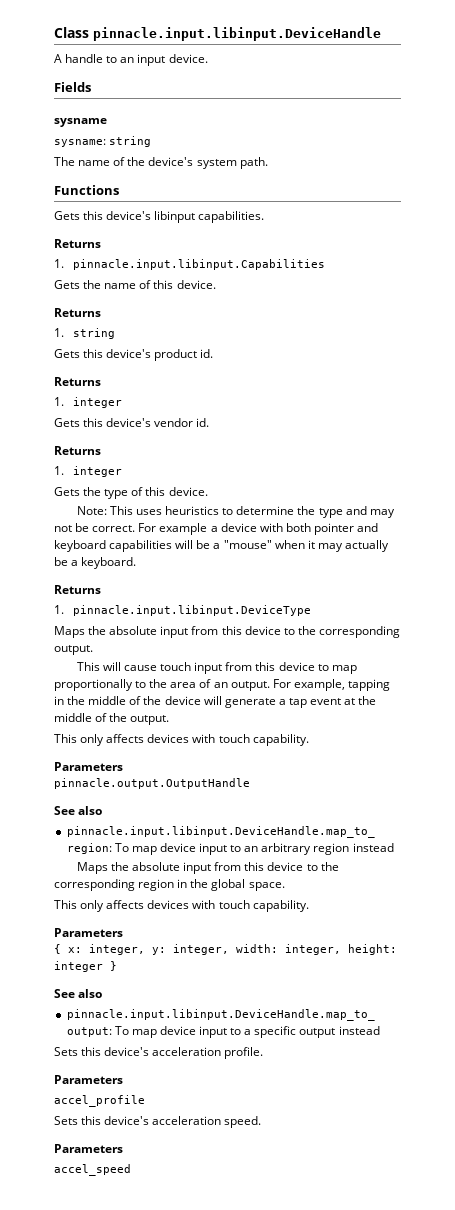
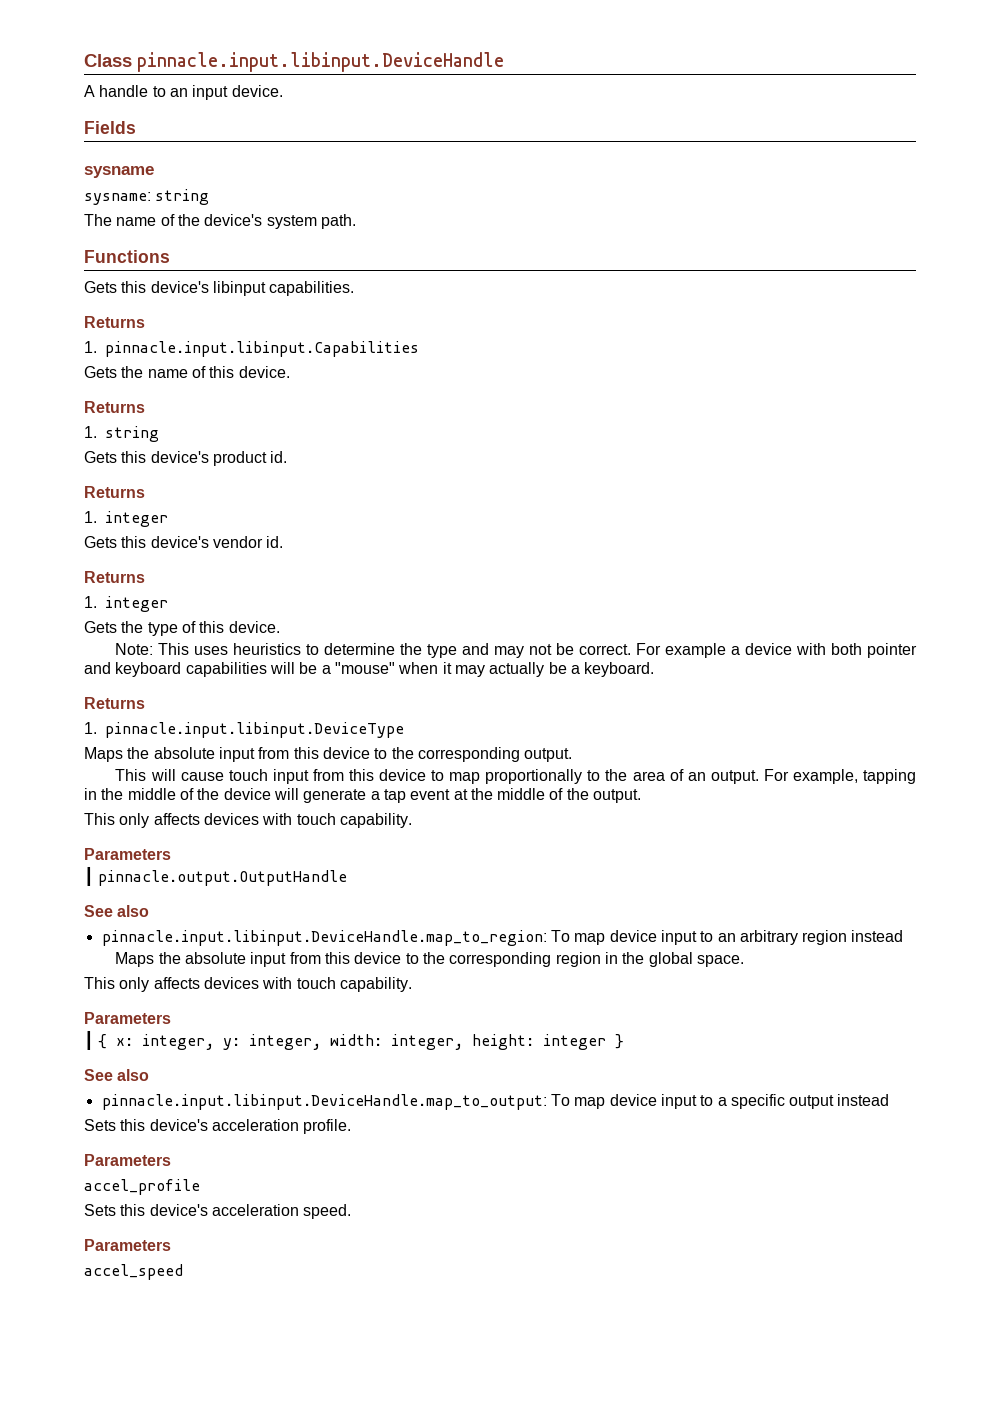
(123, 766) none -> [84,866,94,886] ┃
(123, 932) none -> [84,1030,94,1050] ┃

